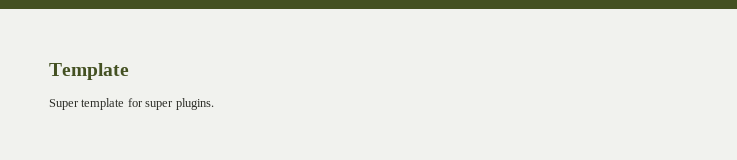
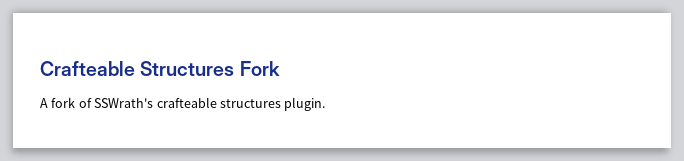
[49,63,129,80] [49,98,214,110] Template // Super template for super plugins. -> [40,61,280,76] [40,97,326,111] Crafteable Structures Fork // A fork of SSWrath's crafteable structures plugin.

